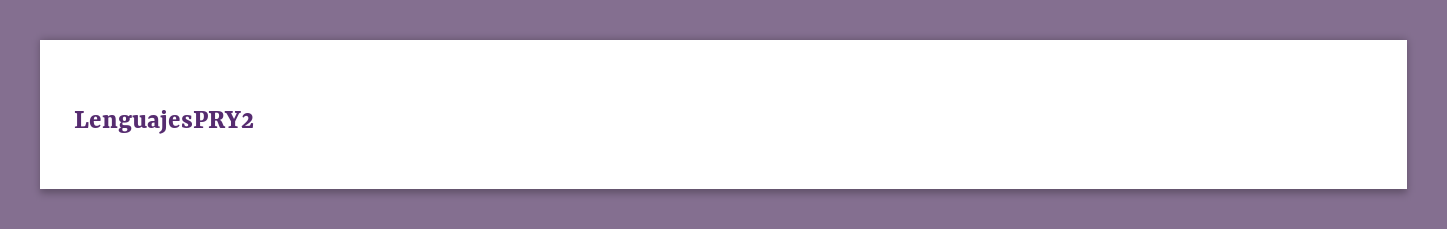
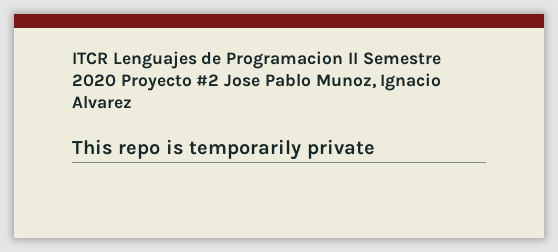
[74,110,254,134] LenguajesPRY2 -> [72,51,441,69] [72,73,442,91] [72,96,132,109] [72,139,375,160] ITCR Lenguajes de Programacion II Semestre 2020 Proyecto #2 Jose Pablo Munoz, Ignacio Alvarez // This repo is temporarily private

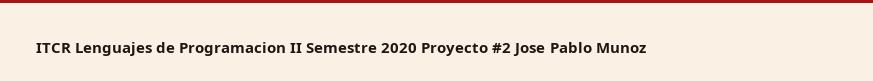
[315,73,442,91] [72,96,132,109] [72,139,375,160] Munoz, Ignacio Alvarez // This repo is temporarily private -> [595,43,646,53] Munoz

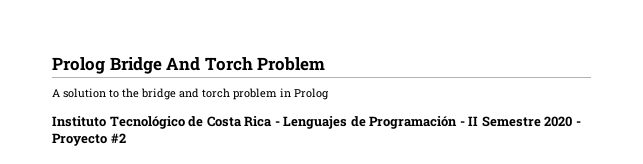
[36,42,287,56] ITCR Lenguajes de Programacion -> [52,57,326,74] [52,88,329,100] [52,116,465,129] Prolog Bridge And Torch Problem // A solution to the bridge and torch problem in Prolog // Instituto Tecnológico de Costa Rica - Lenguajes de Programación -
(418, 48) none -> [575,121,581,126] -
[513,42,646,56] Jose Pablo Munoz -> (126, 138) none

